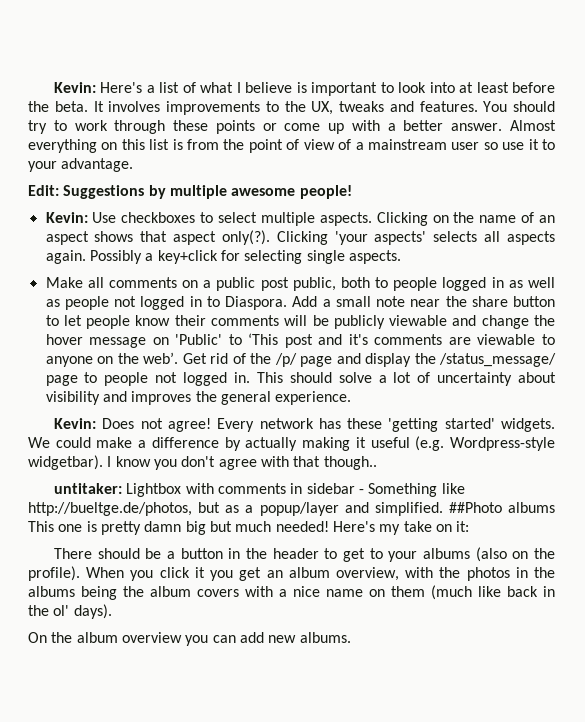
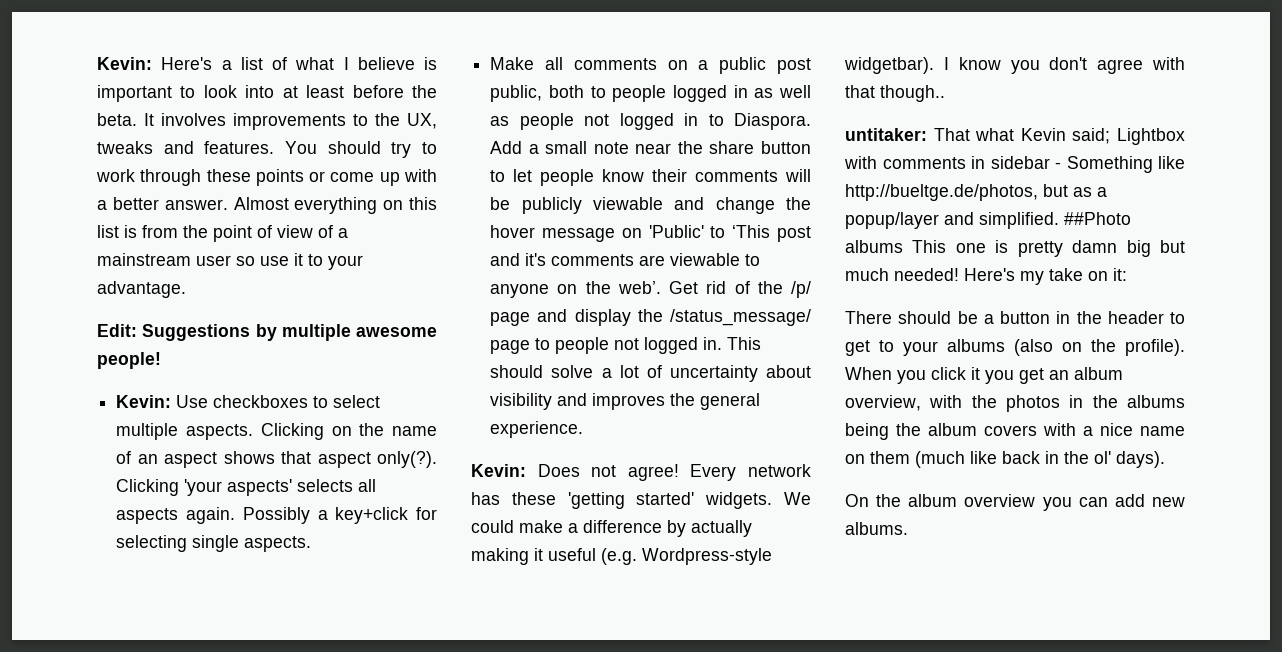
(122, 488) none -> [933,128,1111,144] That what Kevin said;

